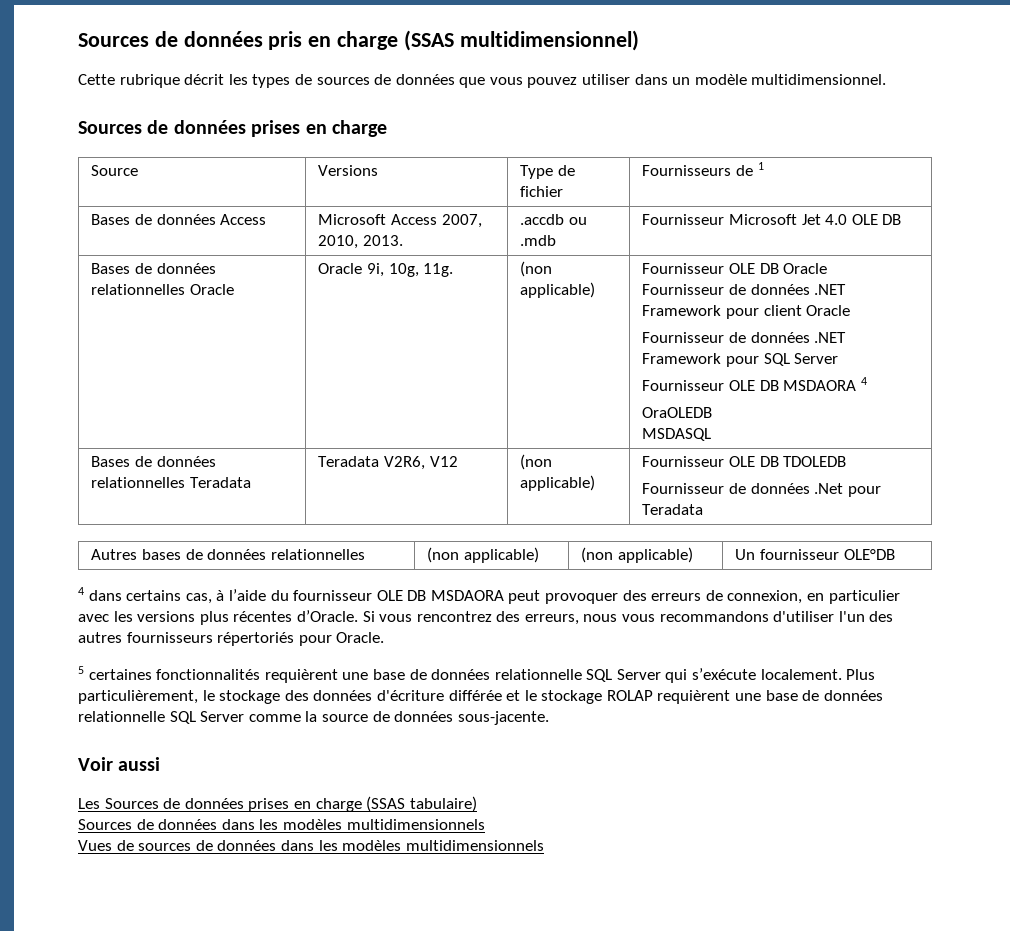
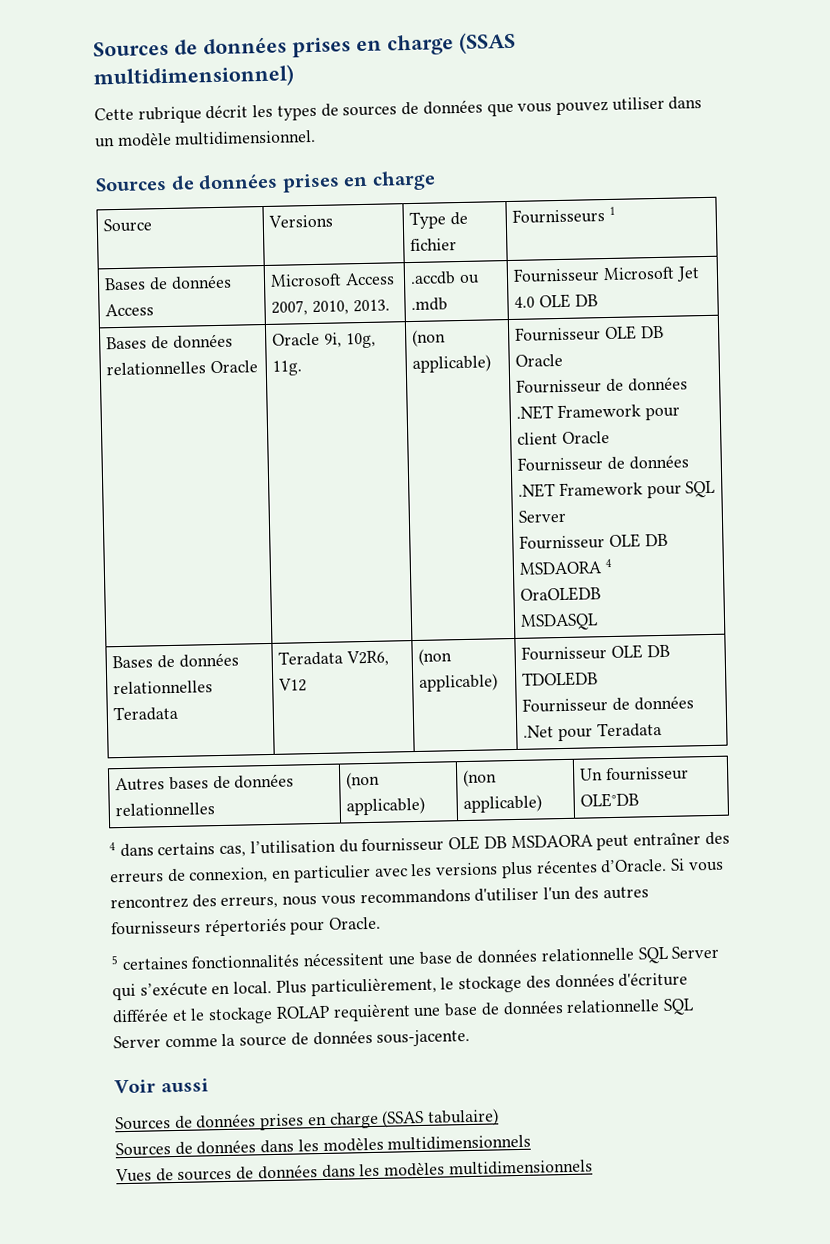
[78,31,303,50] Sources de données pris -> [93,36,351,58] Sources de données prises
[735,165,753,176] de -> (606, 216) none
[216,589,266,601] à l’aide -> [249,839,336,855] l’utilisation
[545,593,619,604] provoquer -> [632,832,701,846] entraîner
[264,669,338,683] requièrent -> [303,951,385,967] nécessitent
[760,669,842,680] localement. -> [211,980,273,995] en local.
[78,798,100,809] Les -> (209, 1085) none

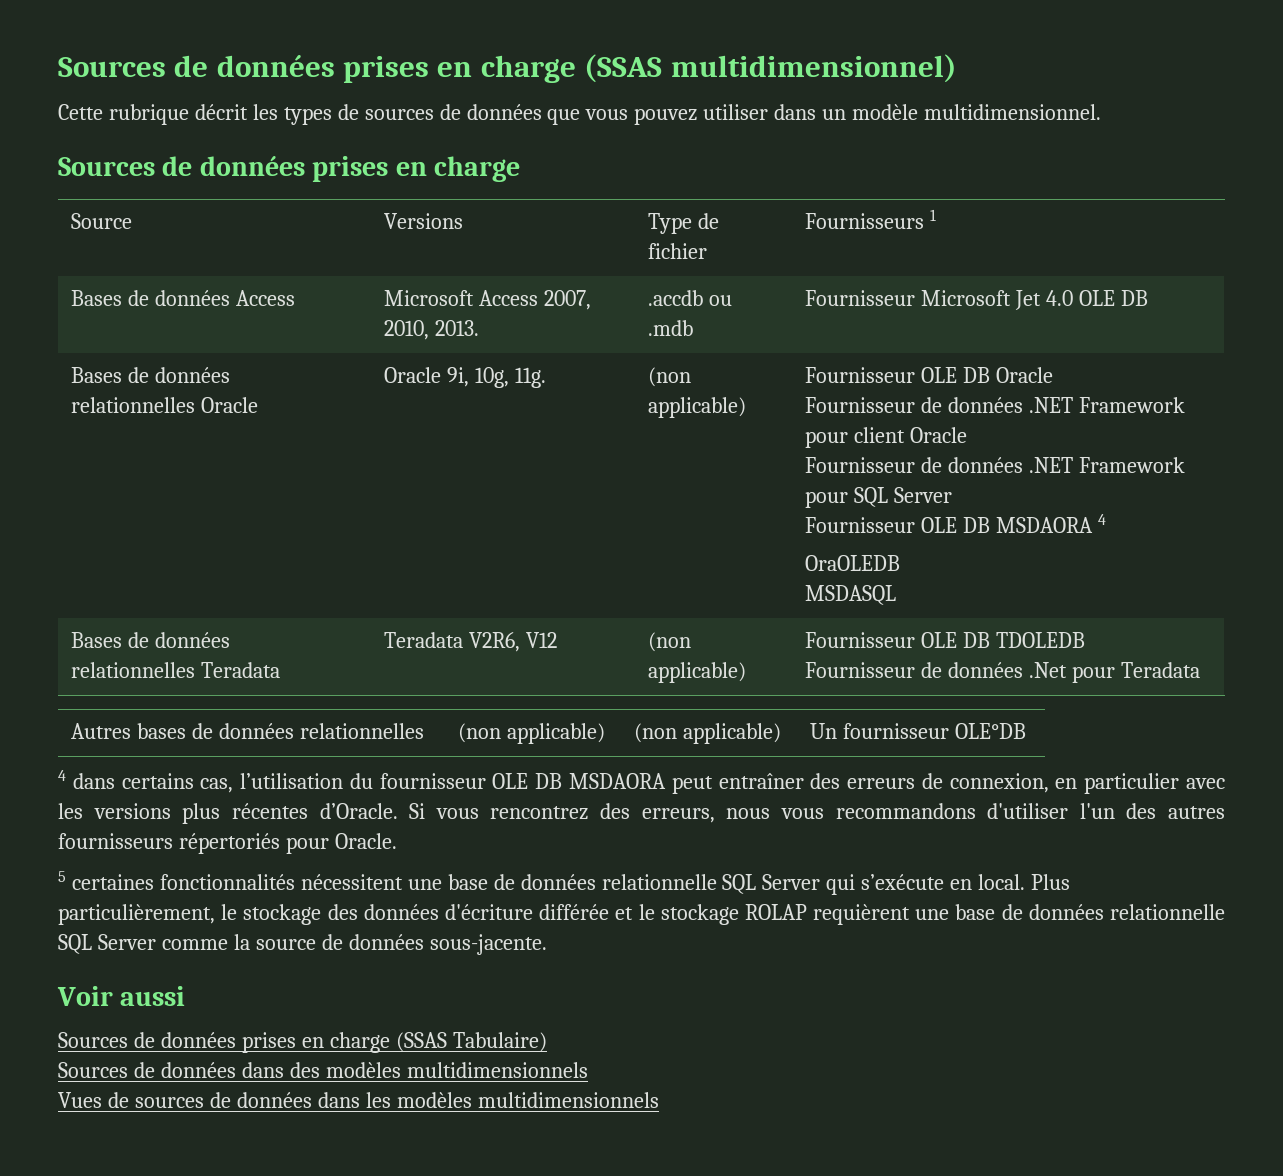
[427,1108,500,1127] tabulaire) -> [452,1032,547,1052] Tabulaire)
[297,1139,319,1152] les -> [289,1062,320,1078] des

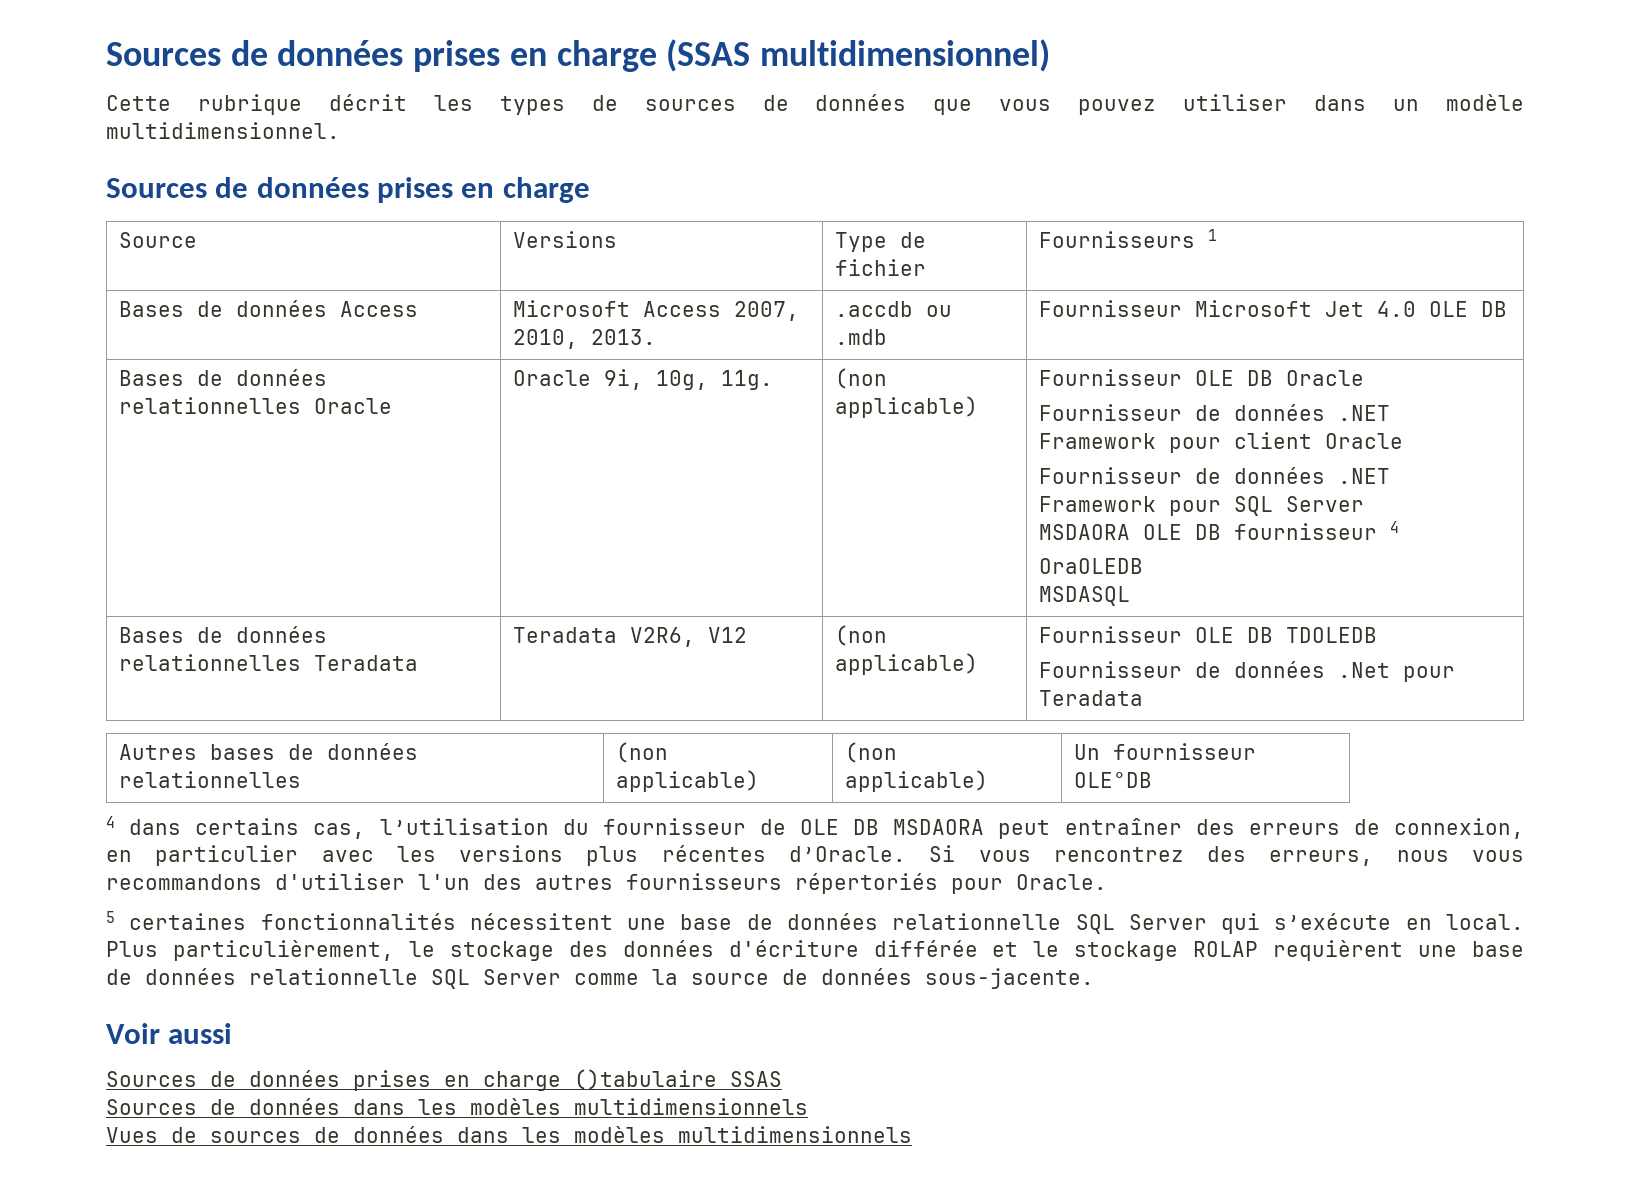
[805,517,1094,533] Fournisseur OLE DB MSDAORA -> [1038,523,1377,540] MSDAORA OLE DB fournisseur
(486, 781) none -> [759,819,786,835] de
[395,1032,547,1052] (SSAS Tabulaire) -> [574,1069,782,1090] ()tabulaire SSAS
[289,1062,320,1078] des -> [418,1099,457,1115] les

